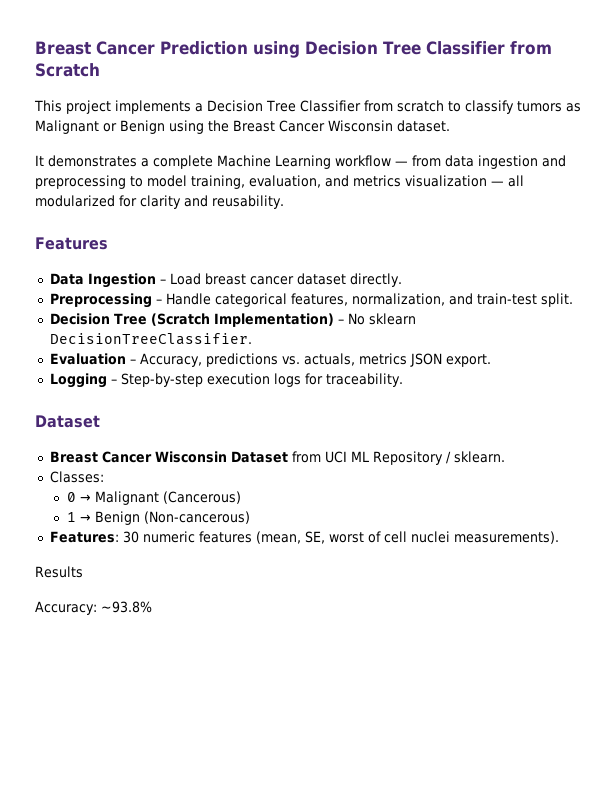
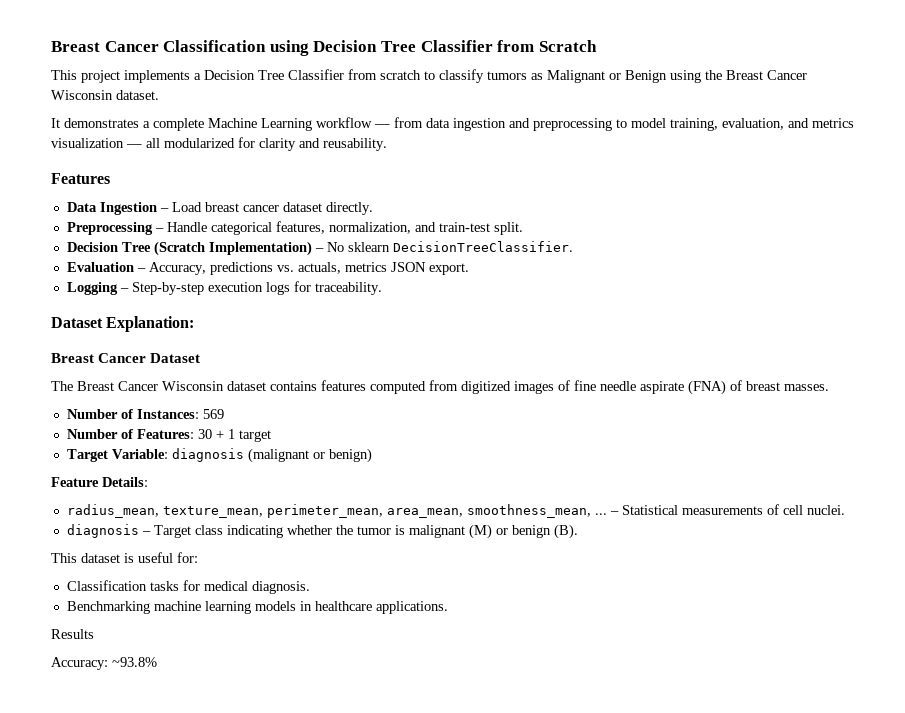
[35,41,248,55] Breast Cancer Prediction -> [51,40,267,52] Breast Cancer Classification
[49,451,505,465] [49,471,104,483] [66,491,241,505] [66,511,250,525] [49,531,559,544] // Breast Cancer Wisconsin Dataset from UCI ML Repository / sklearn. // Classes: // 0 → Malignant (Cancerous) // 1 → Benign (Non-cancerous) // Features: 30 numeric features (mean, SE, worst of cell nuclei measurements). -> [106,316,195,332] [51,353,201,363] [51,380,829,395] [66,409,224,419] [66,429,271,442] [66,448,372,463] [51,477,148,487] [66,504,845,518] [66,524,578,539] [51,552,198,563] [66,580,310,594] [66,601,448,614] Explanation: // Breast Cancer Dataset // The Breast Cancer Wisconsin dataset contains features computed from digitized images of fine needle aspirate (FNA) of breast masses. // Number of Instances: 569 // Number of Features: 30 + 1 target // Target Variable: diagnosis (malignant or benign) // Feature Details: // radius_mean, texture_mean, perimeter_mean, area_mean, smoothness_mean, ... – Statistical measurements of cell nuclei. // diagnosis – Target class indicating whether the tumor is malignant (M) or benign (B). // This dataset is useful for: // Classification tasks for medical diagnosis. // Benchmarking machine learning models in healthcare applications.

